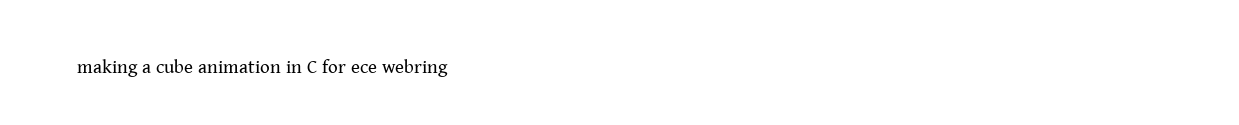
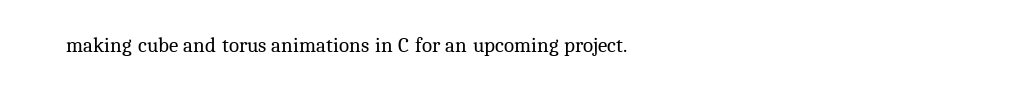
[141,59,448,77] a cube animation in C for ece webring -> [137,37,628,56] cube and torus animations in C for an upcoming project.

